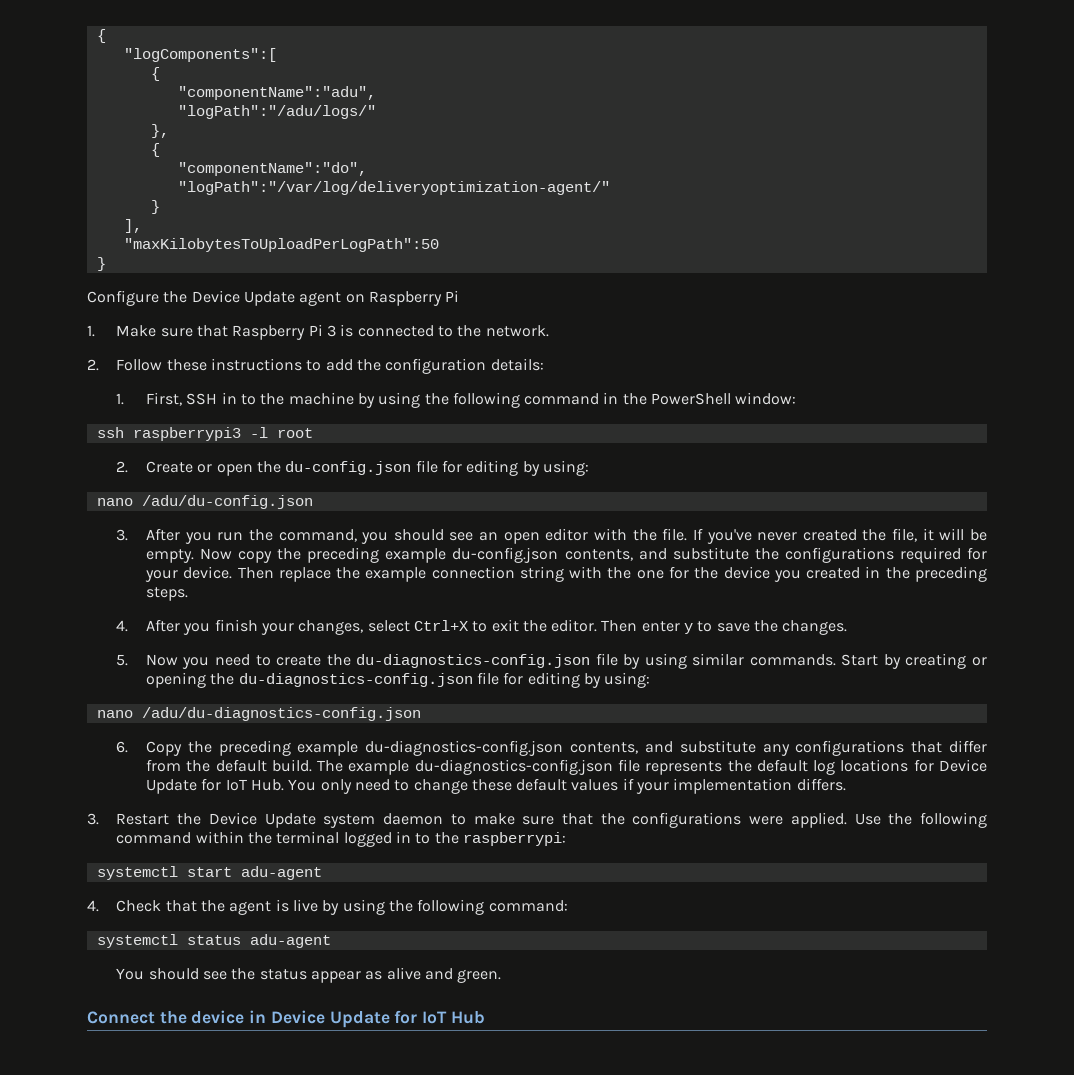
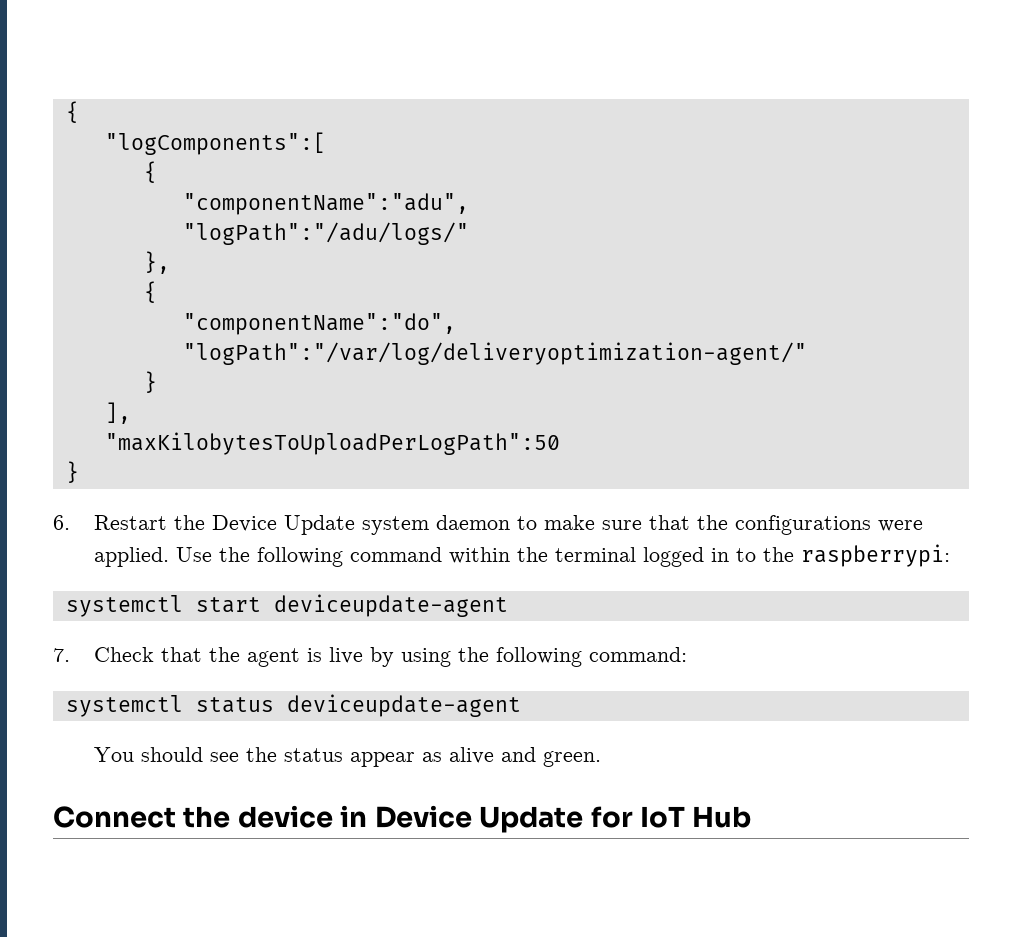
[87,290,460,306] [87,324,549,340] [87,358,544,374] [116,392,797,408] [96,427,313,441] [116,460,589,476] [96,495,313,509] [116,528,987,544] [145,547,987,563] [144,566,988,582] [145,587,188,601] [116,619,848,635] [116,653,988,669] [145,672,651,688] [96,707,421,721] [116,740,987,756] [145,759,987,775] [145,778,846,794] [87,813,99,825] Configure the Device Update agent on Raspberry Pi // 1. Make sure that Raspberry Pi 3 is connected to the network. // 2. Follow these instructions to add the configuration details: // 1. First, SSH in to the machine by using the following command in the PowerShell window: // ssh raspberrypi3 -l root // 2. Create or open the du-config.json file for editing by using: // nano /adu/du-config.json // 3. After you run the command, you should see an open editor with the file. If you've never created the file, it will be empty. Now copy the preceding example du-config.json contents, and substitute the configurations required for your device. Then replace the example connection string with the one for the device you created in the preceding steps. // 4. After you finish your changes, select Ctrl+X to exit the editor. Then enter y to save the changes. // 5. Now you need to create the du-diagnostics-config.json file by using similar commands. Start by creating or opening the du-diagnostics-config.json file for editing by using: // nano /adu/du-diagnostics-config.json // 6. Copy the preceding example du-diagnostics-config.json contents, and substitute any configurations that differ from the default build. The example du-diagnostics-config.json file represents the default log locations for Device Update for IoT Hub. You only need to change these default values if your implementation differs. // 3. -> [53,515,70,530] 6.
[240,866,322,880] [87,900,99,912] adu-agent // 4. -> [273,594,508,617] [53,648,70,662] deviceupdate-agent // 7.
[249,934,331,948] adu-agent -> [286,694,521,717] deviceupdate-agent

